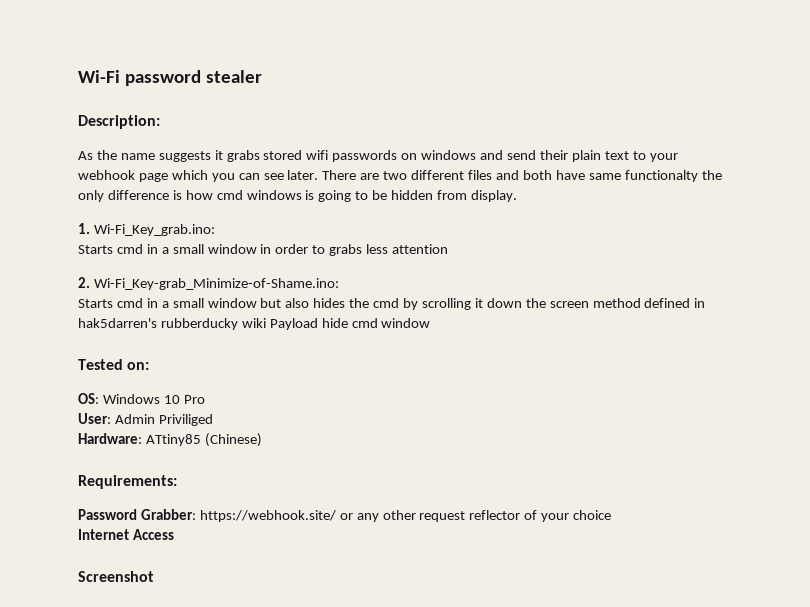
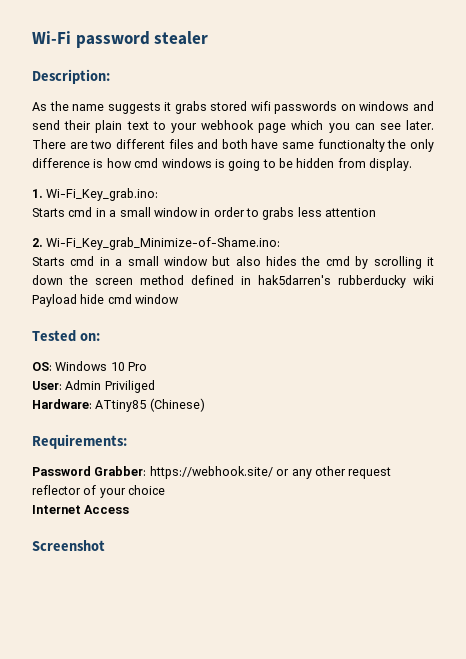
[93,278,339,290] Wi-Fi_Key-grab_Minimize-of-Shame.ino: -> [46,237,281,250] Wi-Fi_Key_grab_Minimize-of-Shame.ino:

